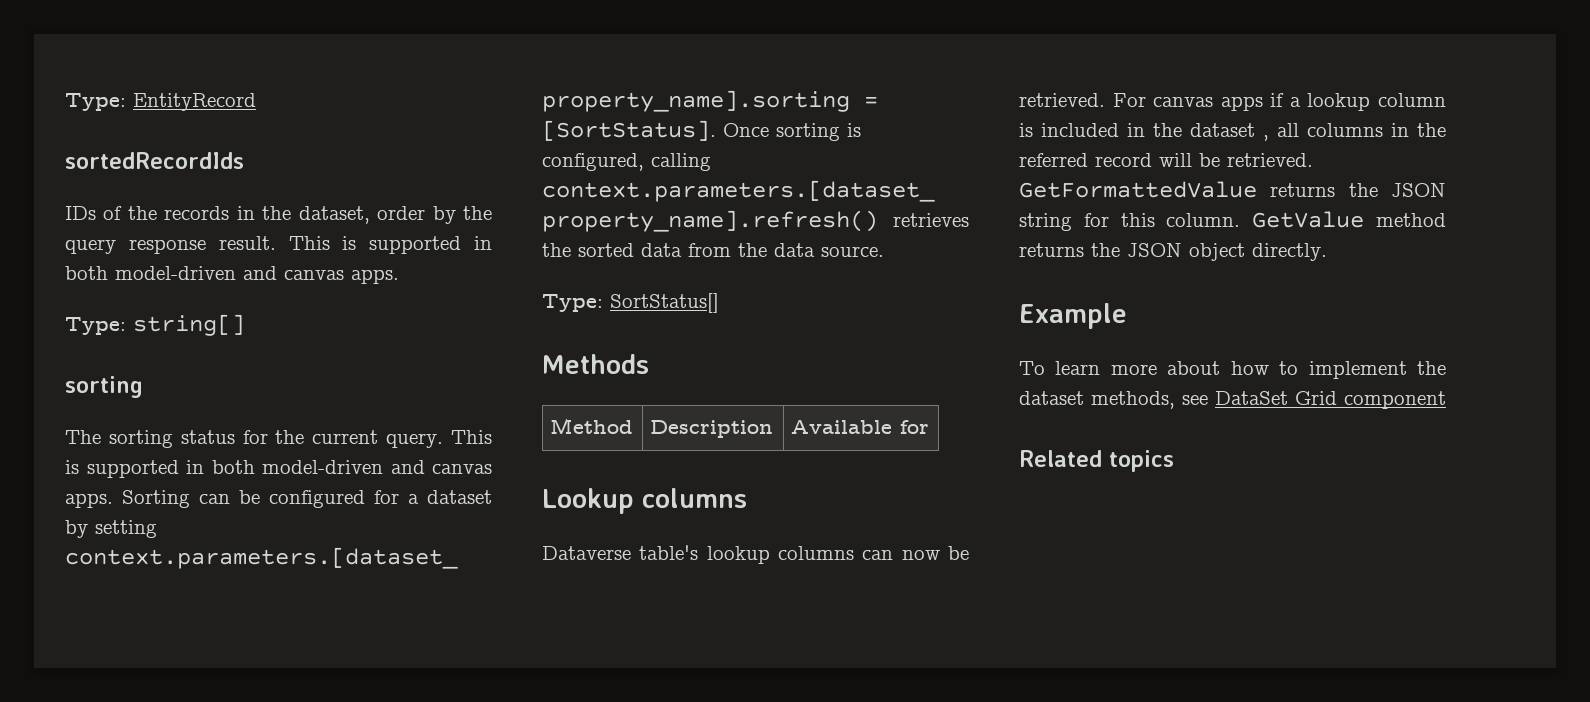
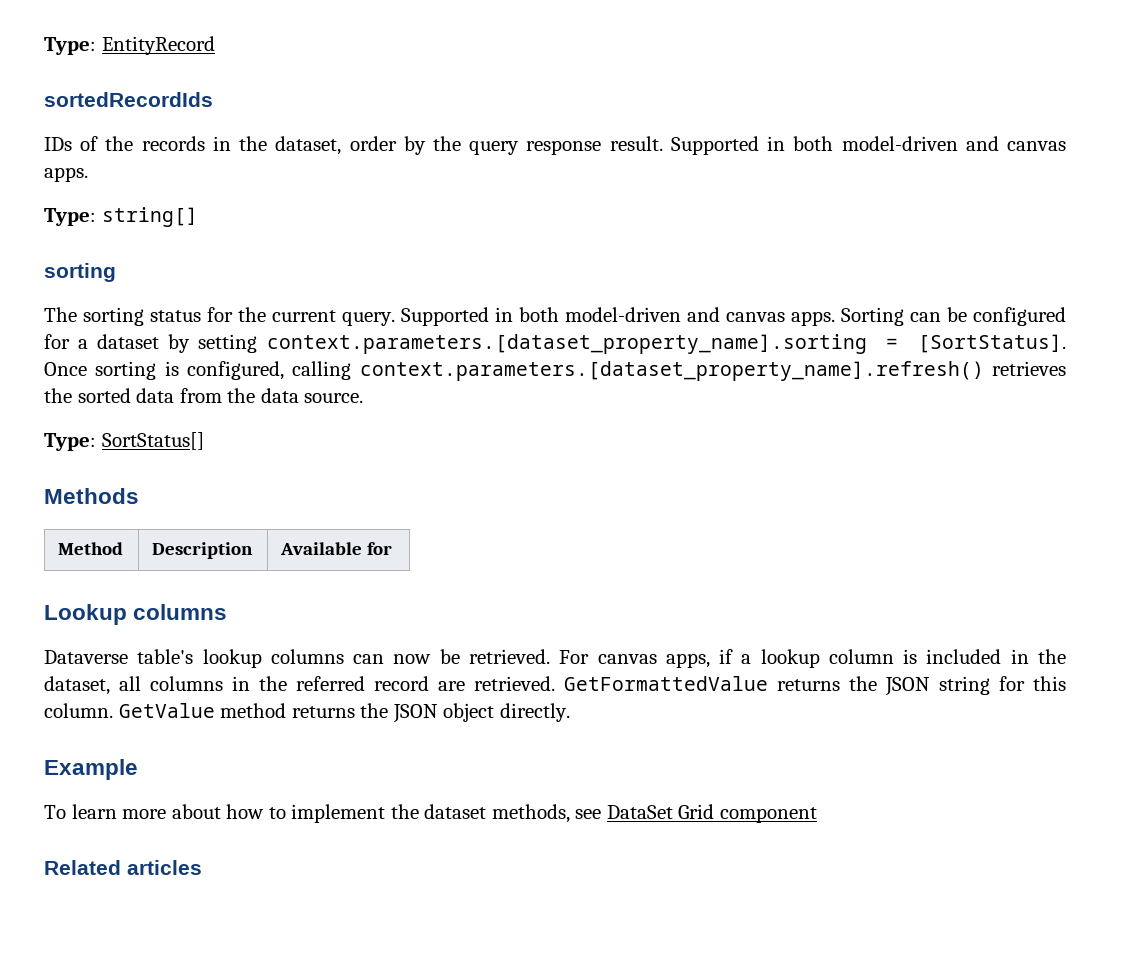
[288,236,462,254] This is supported -> [670,136,759,155] Supported
[451,430,492,444] [65,460,179,478] This is supported -> [401,307,489,326] Supported
[1220,96,1263,111] apps -> [665,653,710,668] apps,
[1190,123,1269,141] dataset , -> [44,676,110,695] dataset,
[1159,153,1220,167] will be -> [438,681,465,691] are
[1109,450,1174,472] topics -> [127,860,202,875] articles

